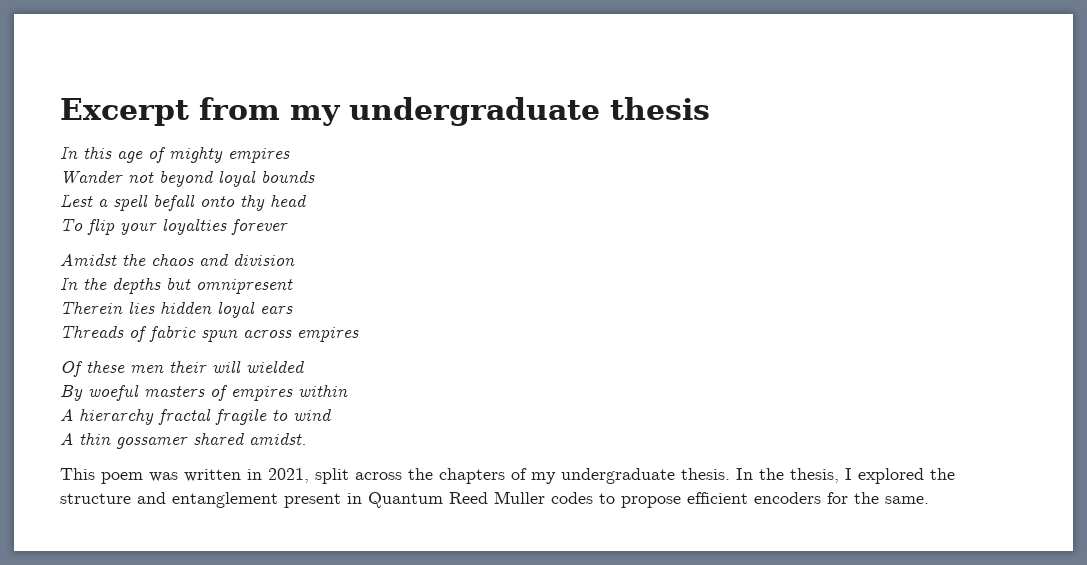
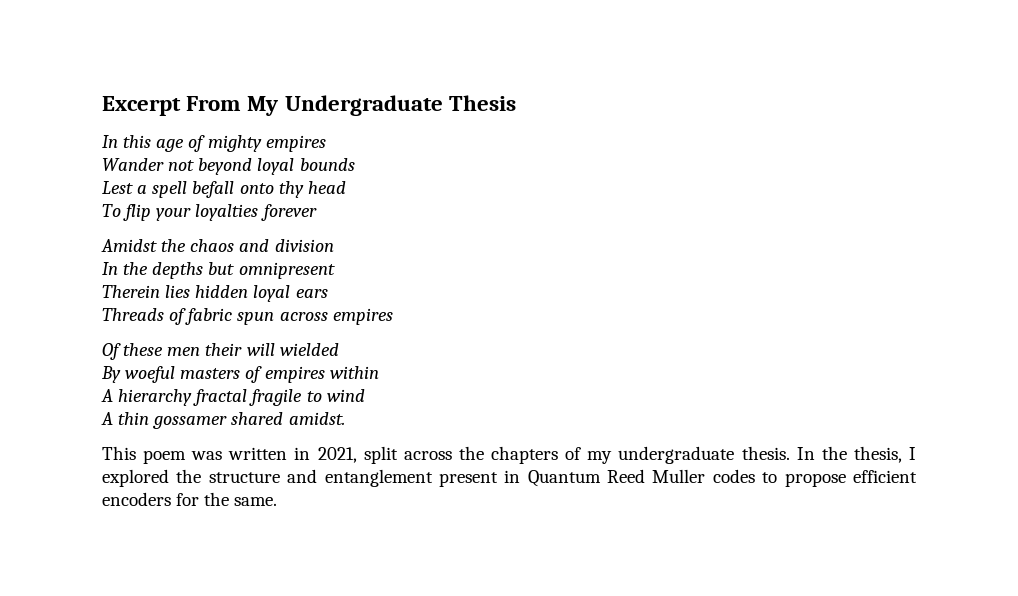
[199,97,710,126] from my undergraduate thesis -> [186,95,516,116] From My Undergraduate Thesis

